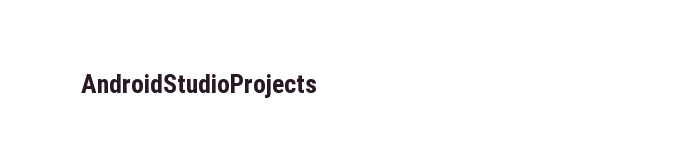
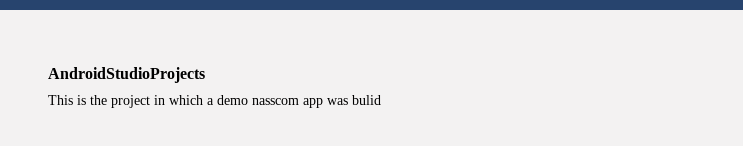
(317, 86) none -> [48,95,381,108] // This is the project in which a demo nasscom app was bulid

